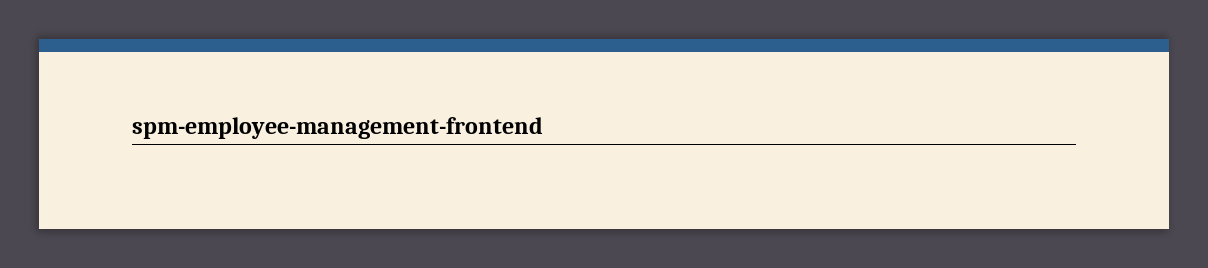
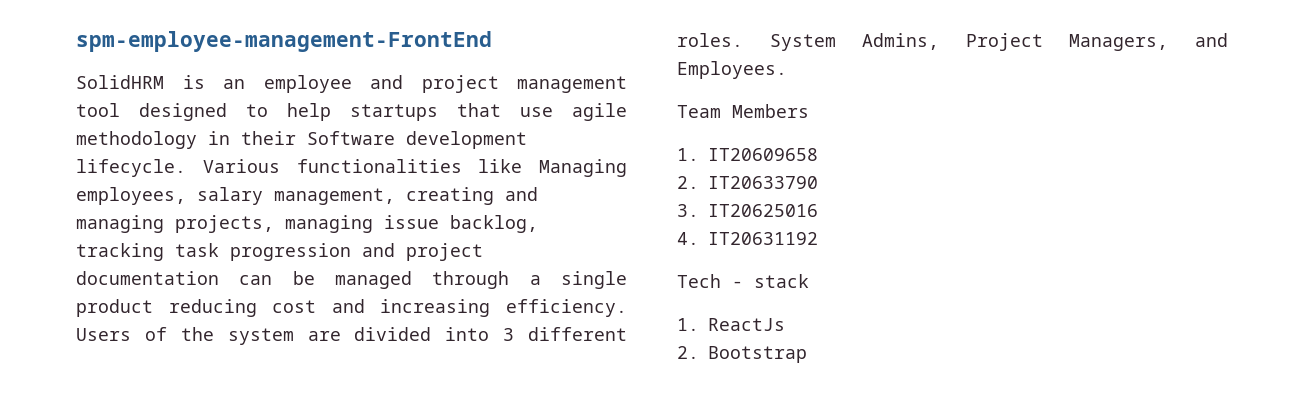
[132,117,543,139] spm-employee-management-frontend -> [76,31,492,52] [76,75,627,93] [76,103,627,121] [76,131,527,149] [76,159,627,177] [76,187,538,205] [76,215,538,233] [76,243,483,261] [76,271,627,289] [76,299,627,317] [76,327,627,345] [677,33,1228,51] [677,61,787,79] [677,104,809,118] [677,148,818,161] [677,176,818,189] [677,204,818,217] [677,232,818,245] [677,274,809,288] [677,318,785,331] [677,346,807,363] spm-employee-management-FrontEnd // SolidHRM is an employee and project management tool designed to help startups that use agile methodology in their Software development lifecycle. Various functionalities like Managing employees, salary management, creating and managing projects, managing issue backlog, tracking task progression and project documentation can be managed through a single product reducing cost and increasing efficiency. Users of the system are divided into 3 different roles. System Admins, Project Managers, and Employees. // Team Members // 1. IT20609658 // 2. IT20633790 // 3. IT20625016 // 4. IT20631192 // Tech - stack // 1. ReactJs // 2. Bootstrap

